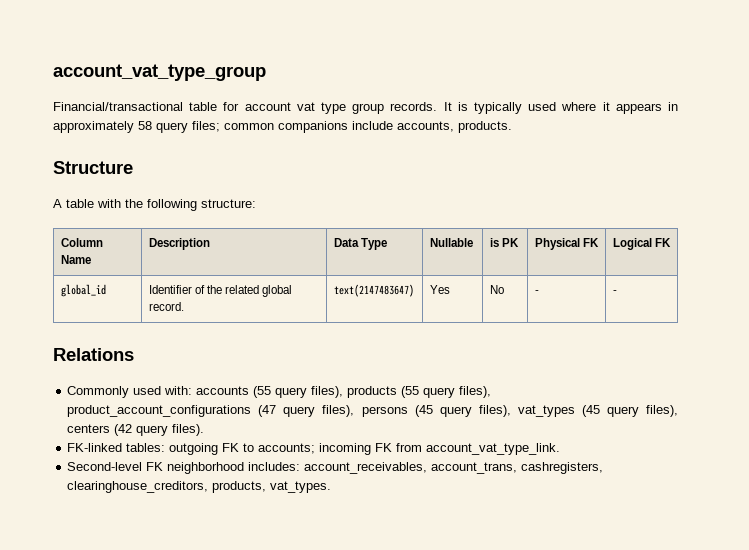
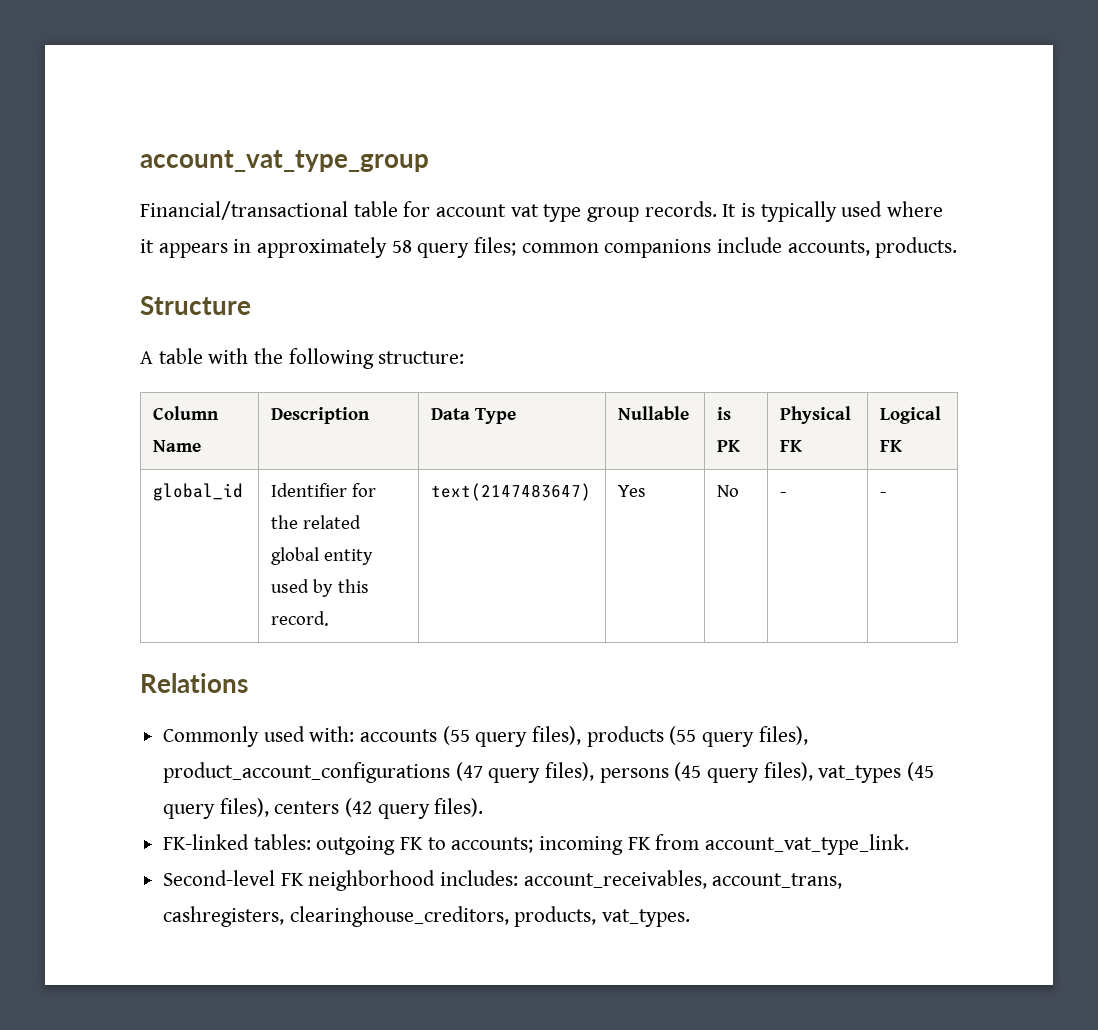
[194,285,205,294] of -> [352,483,377,497] for
(293, 291) none -> [324,549,374,565] [271,579,369,597] entity used by this

